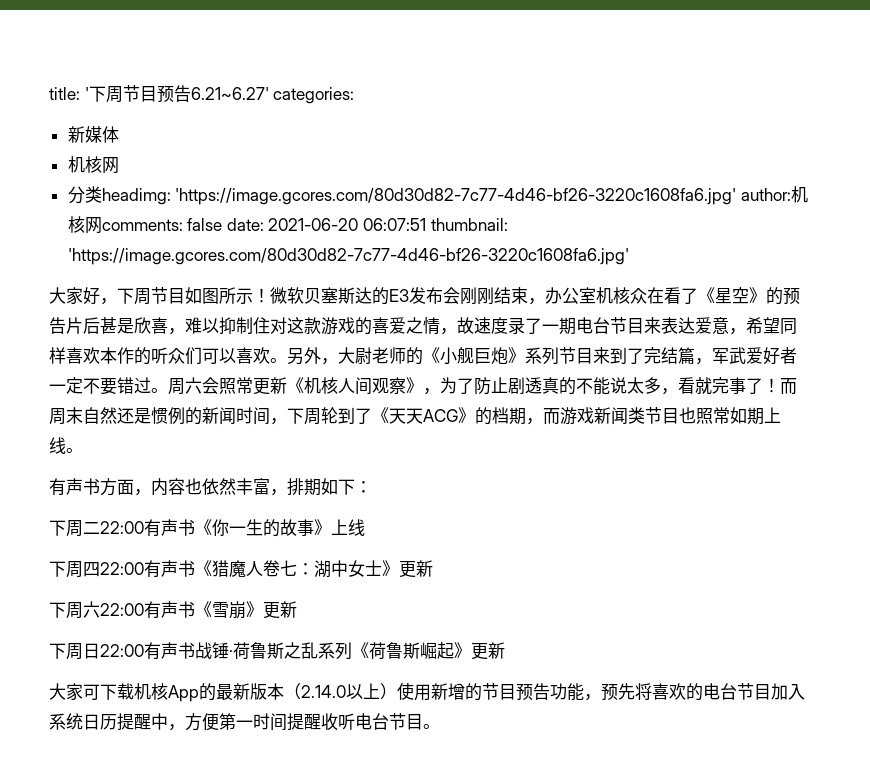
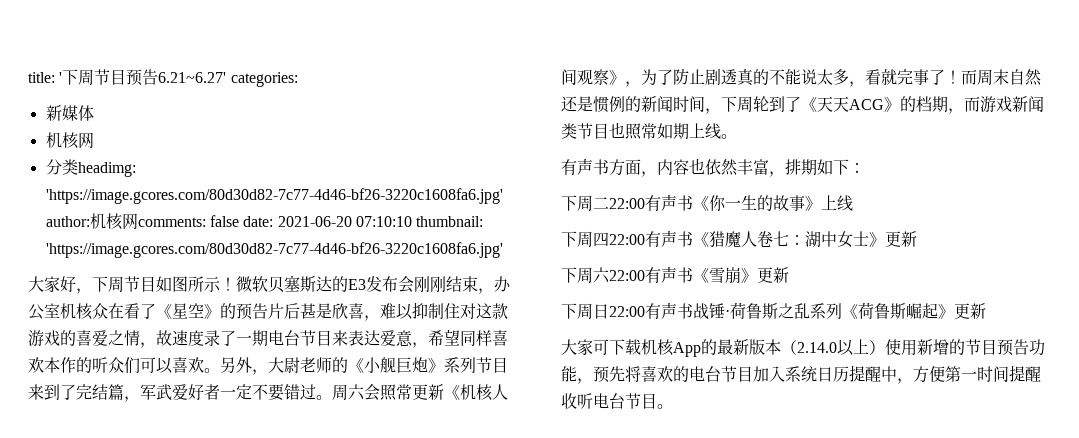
[363,218,427,231] 06:07:51 -> [355,216,412,227] 07:10:10

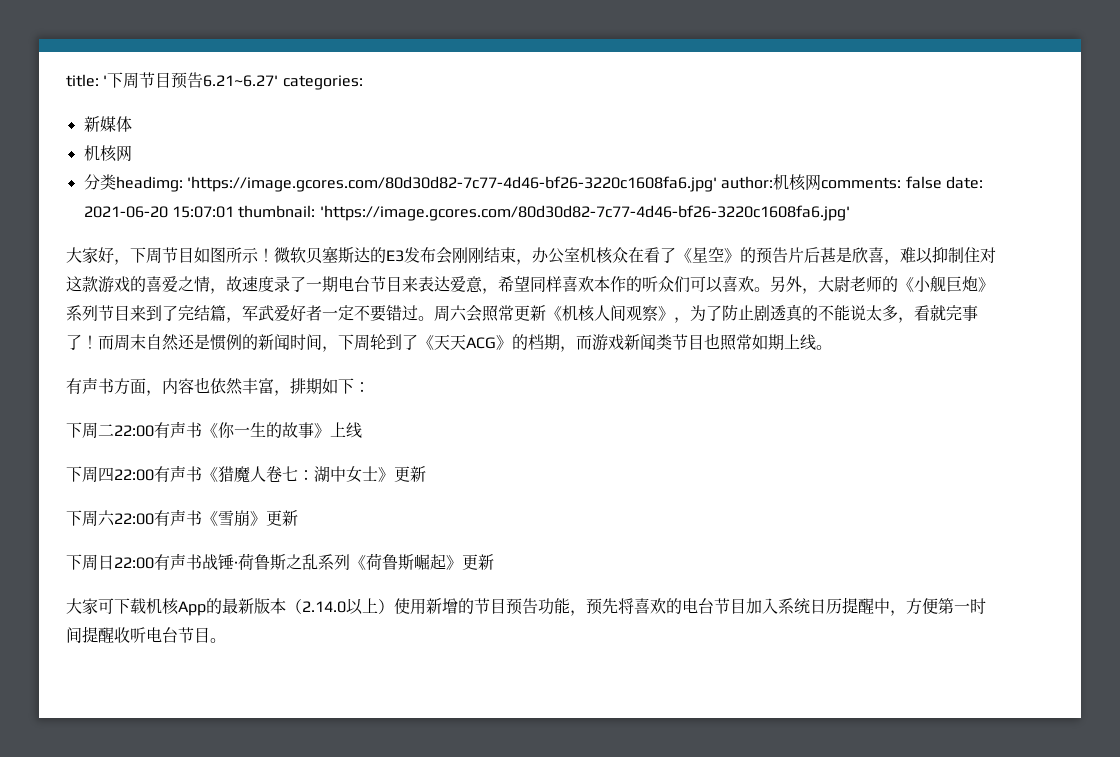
[355,216,412,227] 07:10:10 -> [171,206,234,218] 15:07:01

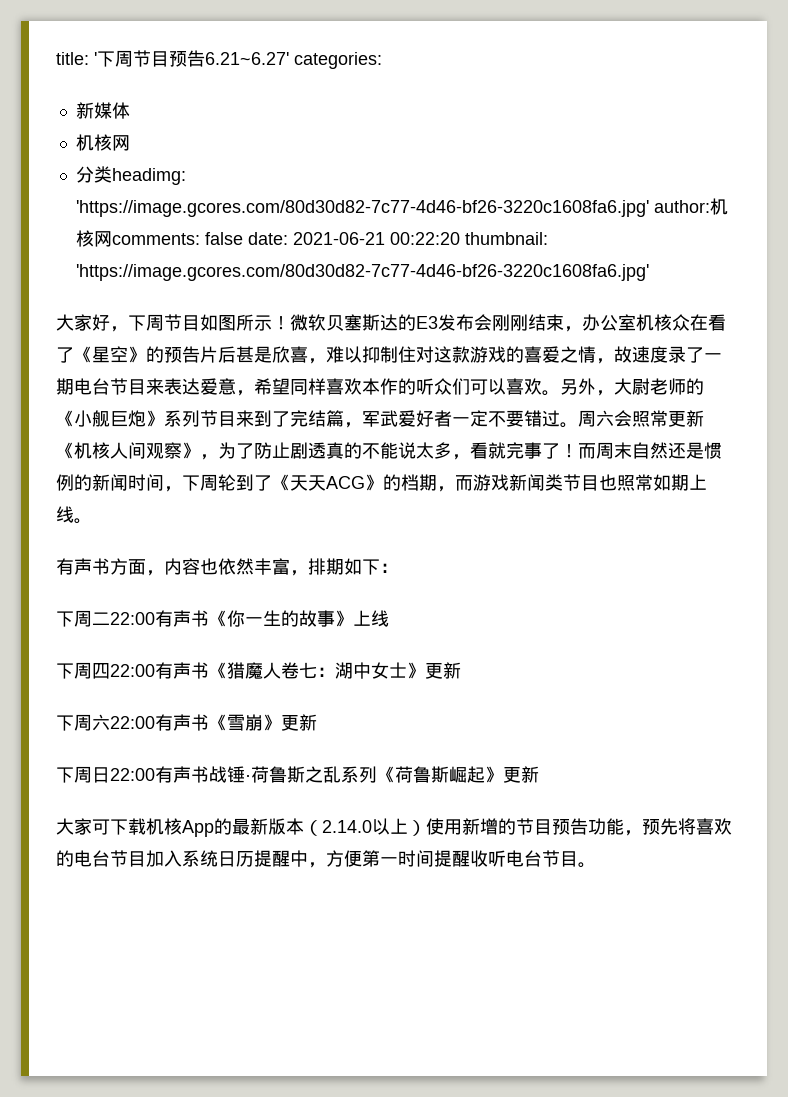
[83,206,234,218] 2021-06-20 15:07:01 -> [292,232,460,245] 2021-06-21 00:22:20

